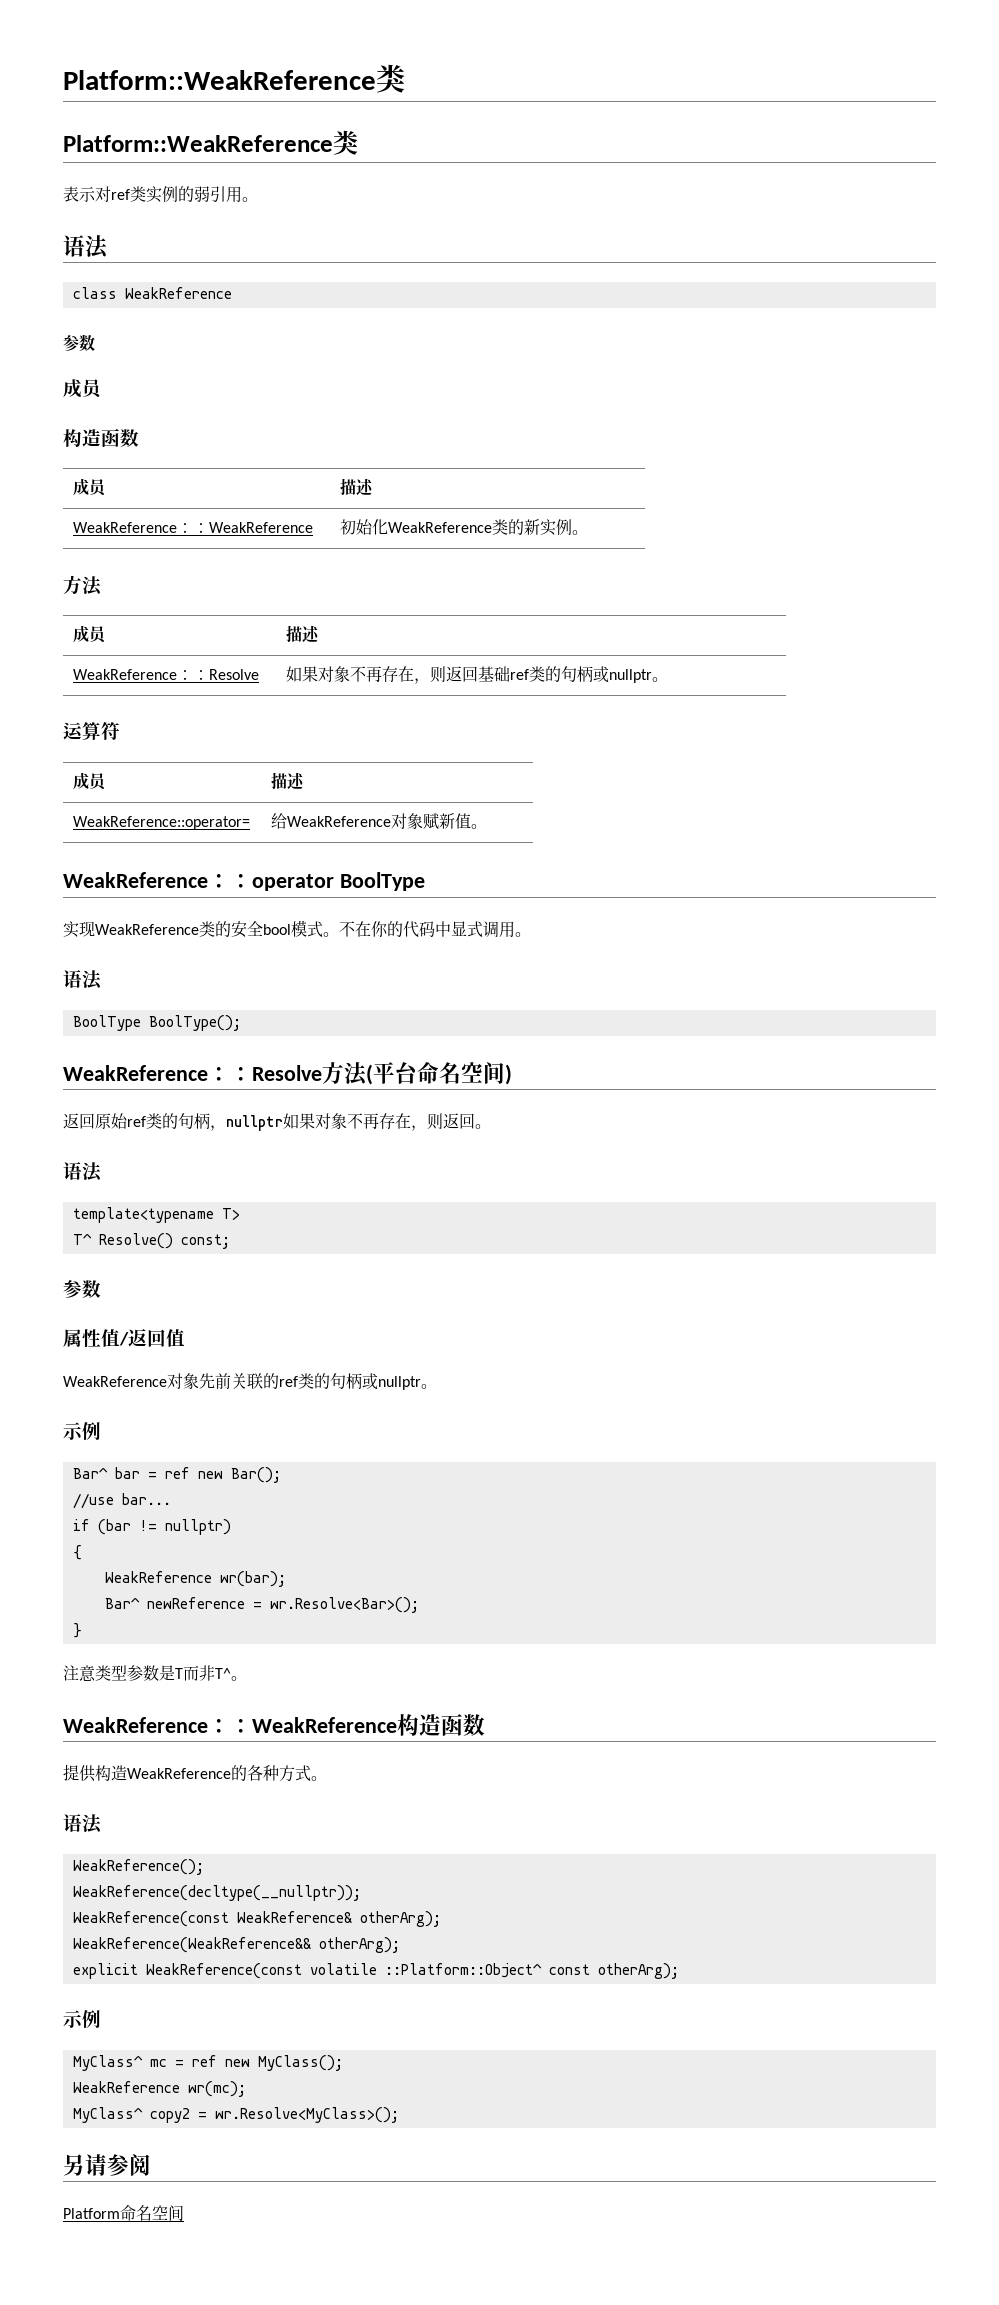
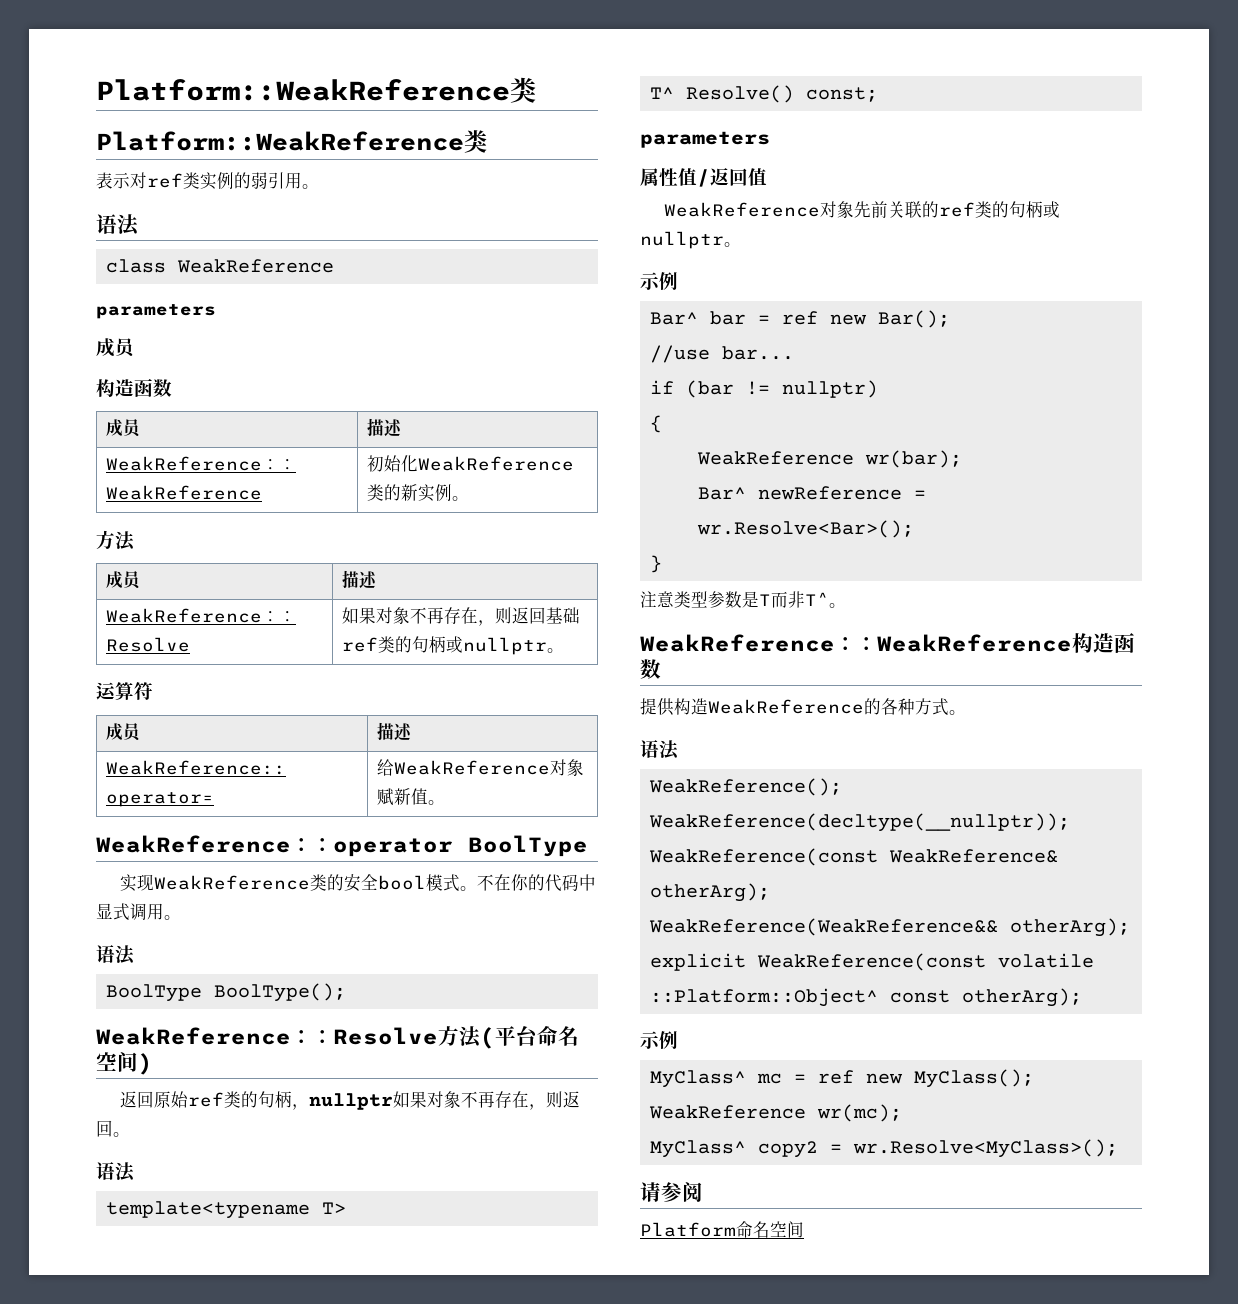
[63,334,95,352] 参数 -> [96,304,216,319] parameters
[63,1280,101,1298] 参数 -> [640,131,770,148] parameters
[63,2154,85,2176] 另 -> (1118, 1148) none

